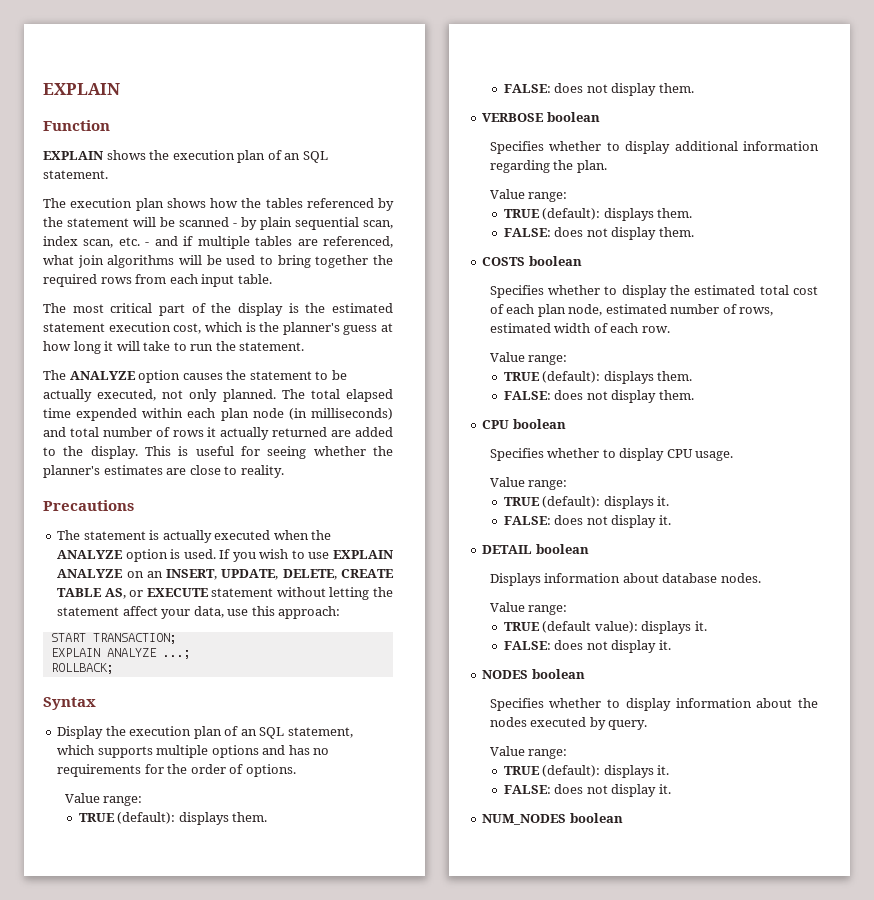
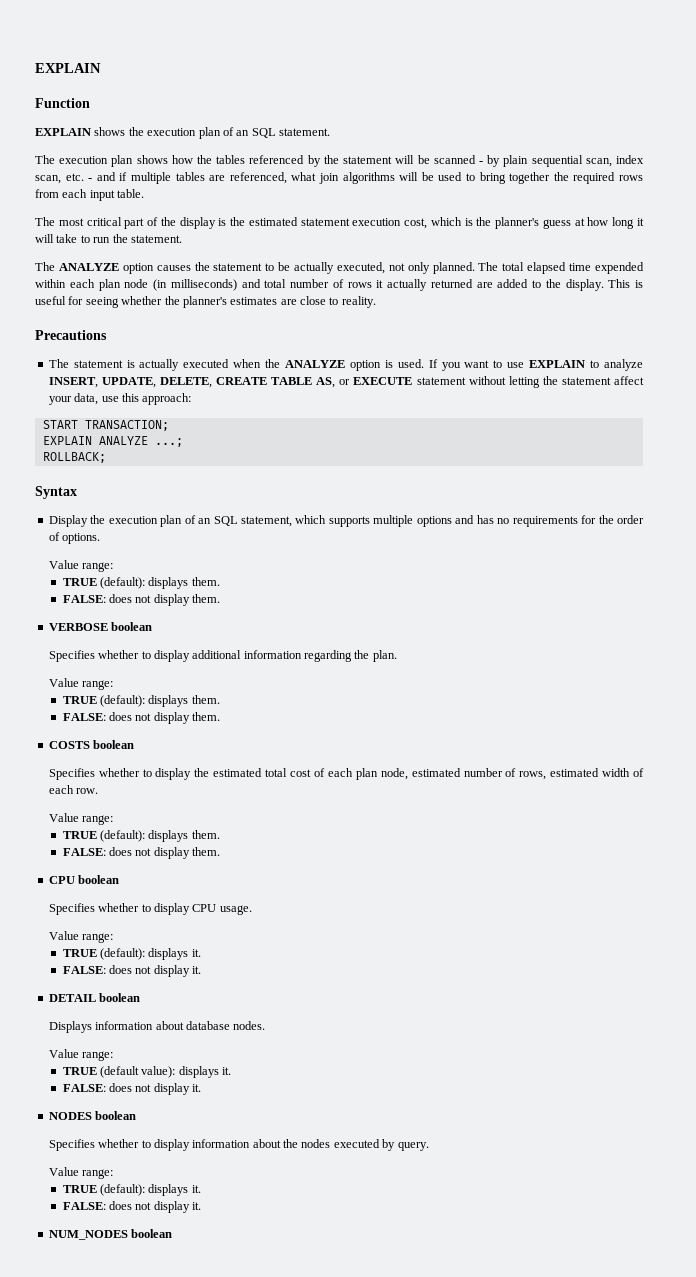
[259,549,289,559] wish -> [464,360,490,368] want
[57,569,163,578] ANALYZE on an -> [590,359,643,371] to analyze

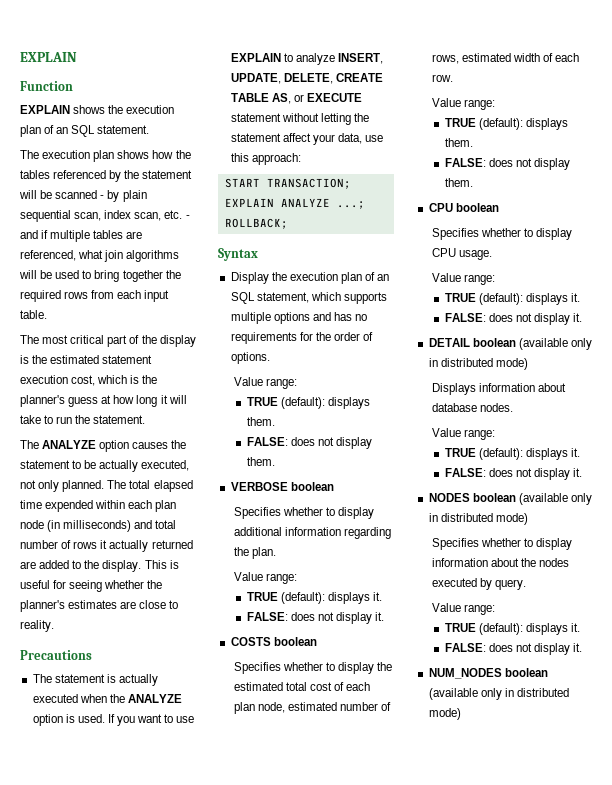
[191,695,220,704] [62,712,221,724] them. // FALSE: does not display them. -> [372,592,382,601] [246,612,385,624] it. // FALSE: does not display it.
(141, 997) none -> [518,338,592,350] [428,358,528,370] (available only in distributed mode)
[99,1066,176,1078] (default value): -> [478,448,523,460] (default):
(137, 1115) none -> [518,493,592,505] [428,513,528,525] (available only in distributed mode)
(173, 1233) none -> [428,688,569,700] [428,708,461,720] (available only in distributed mode)

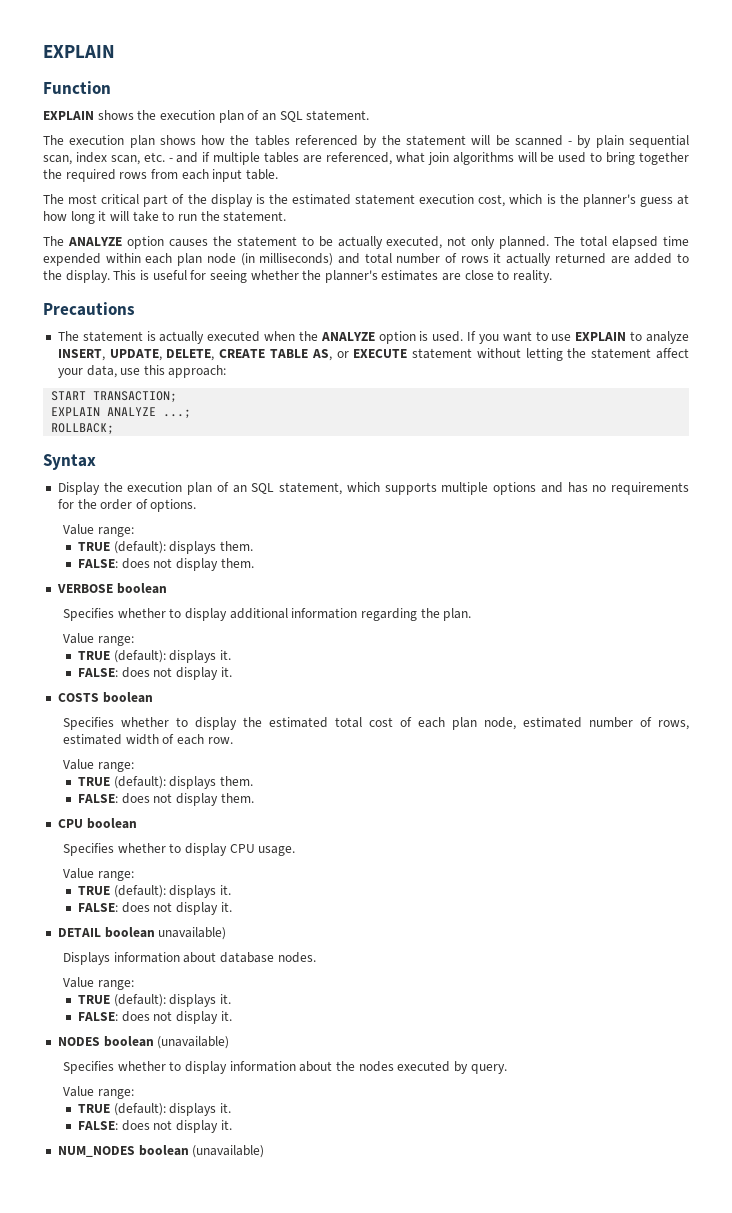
[518,338,592,350] [428,358,528,370] (available only in distributed mode) -> [158,927,227,940] unavailable)
[518,493,592,505] [428,513,528,525] (available only in distributed mode) -> [157,1036,230,1049] (unavailable)
[428,688,569,700] [428,708,461,720] (available only in distributed mode) -> [192,1145,265,1158] (unavailable)

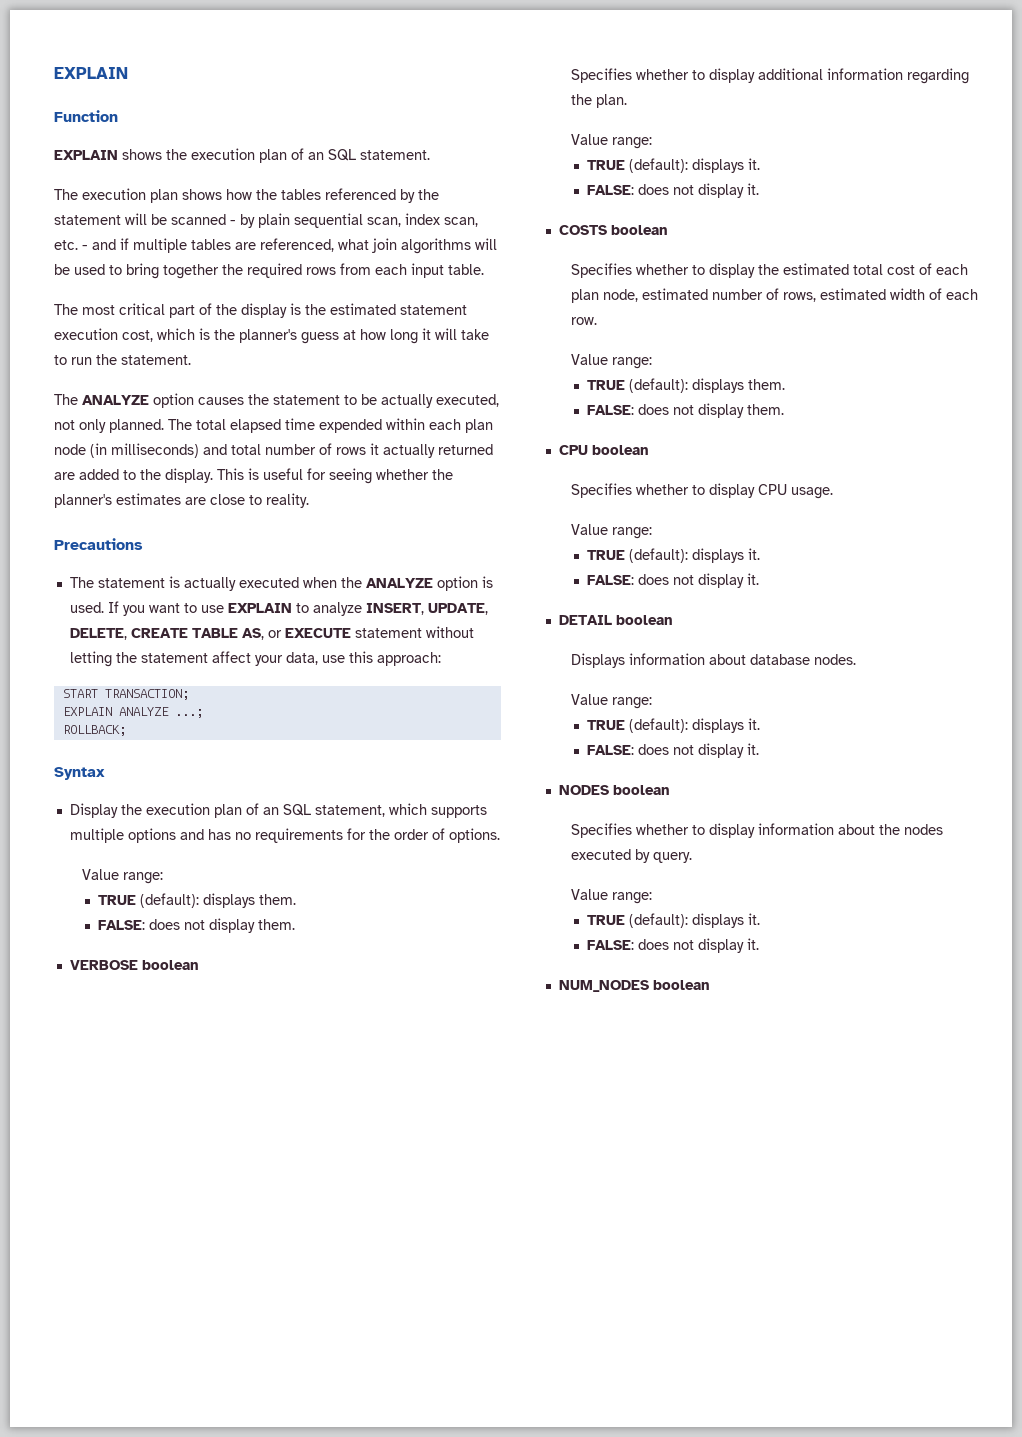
[158,927,227,940] unavailable) -> (673, 620) none
[157,1036,230,1049] (unavailable) -> (670, 790) none
[192,1145,265,1158] (unavailable) -> (710, 985) none

